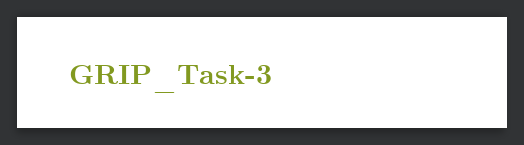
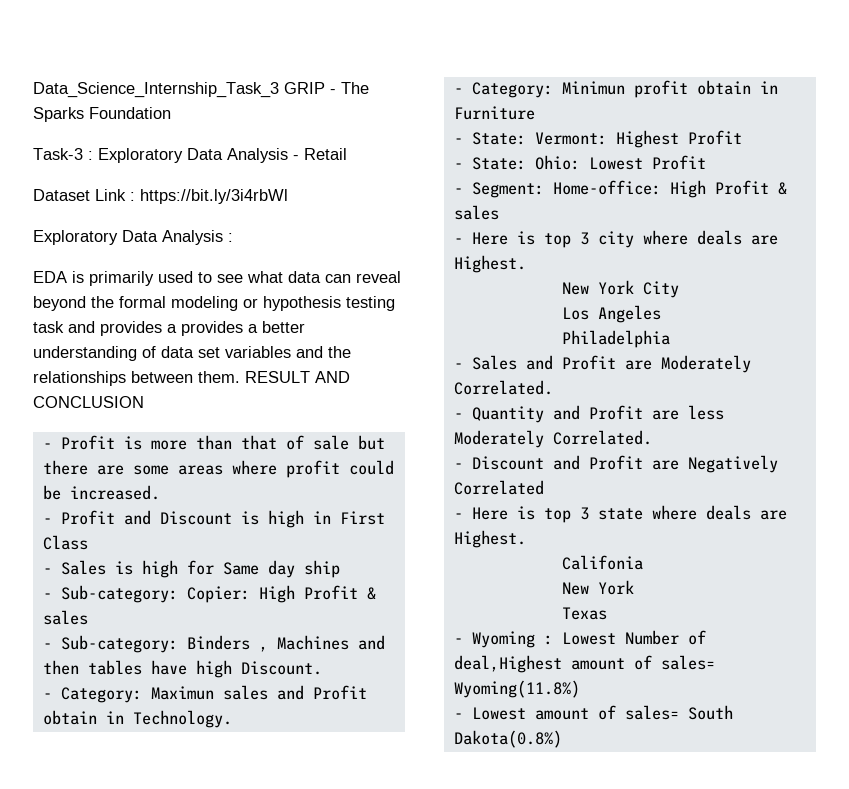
[69,65,272,93] GRIP_Task-3 -> [33,82,369,98] [33,107,171,122] [33,148,347,163] [33,189,288,204] [33,230,233,245] [33,271,401,286] [33,296,395,311] [33,321,305,336] [33,346,351,361] [33,371,350,386] [33,396,144,408] [42,435,385,450] [42,460,394,478] [42,485,160,500] [42,510,385,528] [42,535,88,550] [42,560,340,578] [42,585,376,603] [42,610,88,625] [42,635,385,653] [42,660,322,678] [42,685,367,703] [42,710,232,728] [453,80,778,98] [453,106,535,120] [453,130,742,148] [453,155,706,170] [453,180,787,198] [453,205,499,220] [453,230,778,248] [453,255,526,273] [561,280,679,298] [561,305,661,323] [561,330,670,348] [453,355,751,373] [453,380,553,395] [453,405,724,423] [453,430,652,448] [453,455,778,473] [453,480,544,495] [453,505,787,523] [453,530,526,548] [561,555,643,570] [561,580,634,595] [561,607,607,620] [453,630,706,648] [453,655,715,673] [453,680,580,698] [453,705,733,720] [453,730,562,748] Data_Science_Internship_Task_3 GRIP - The Sparks Foundation // Task-3 : Exploratory Data Analysis - Retail // Dataset Link : https://bit.ly/3i4rbWl // Exploratory Data Analysis : // EDA is primarily used to see what data can reveal beyond the formal modeling or hypothesis testing task and provides a provides a better understanding of data set variables and the relationships between them. RESULT AND CONCLUSION // - Profit is more than that of sale but there are some areas where profit could be increased. // - Profit and Discount is high in First Class // - Sales is high for Same day ship // - Sub-category: Copier: High Profit & sales // - Sub-category: Binders , Machines and then tables have high Discount. // - Category: Maximun sales and Profit obtain in Technology. // - Category: Minimun profit obtain in Furniture // - State: Vermont: Highest Profit // - State: Ohio: Lowest Profit // - Segment: Home-office: High Profit & sales // - Here is top 3 city where deals are Highest. // New York City // Los Angeles // Philadelphia // - Sales and Profit are Moderately Correlated. // - Quantity and Profit are less Moderately Correlated. // - Discount and Profit are Negatively Correlated // - Here is top 3 state where deals are Highest. // Califonia // New York // Texas // - Wyoming : Lowest Number of deal,Highest amount of sales= Wyoming(11.8%) // - Lowest amount of sales= South Dakota(0.8%)

